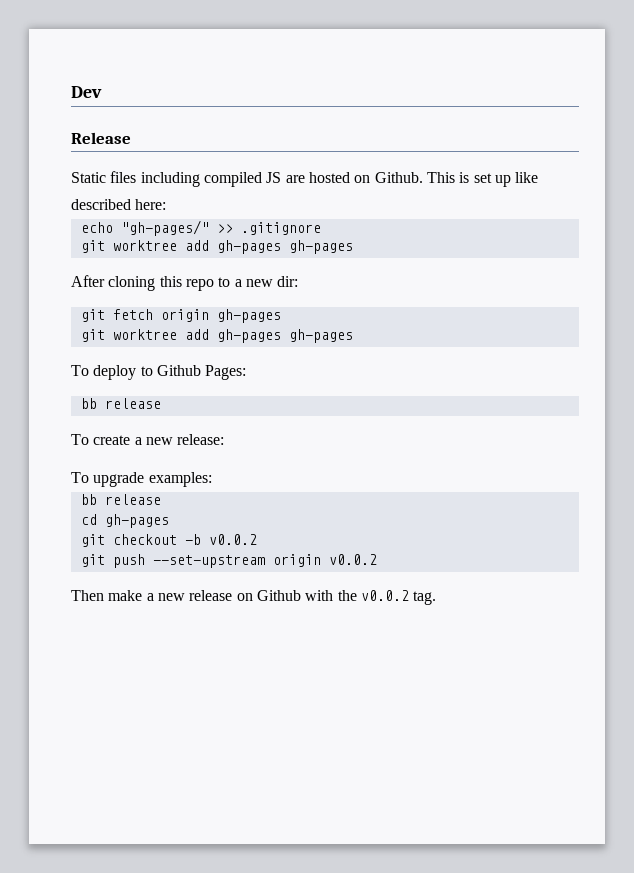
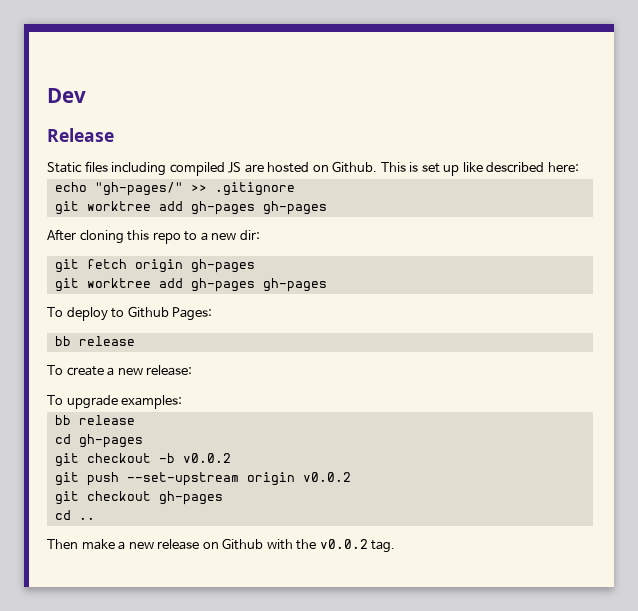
(377, 559) none -> [54,491,223,505] [54,510,95,520] // git checkout gh-pages // cd ..

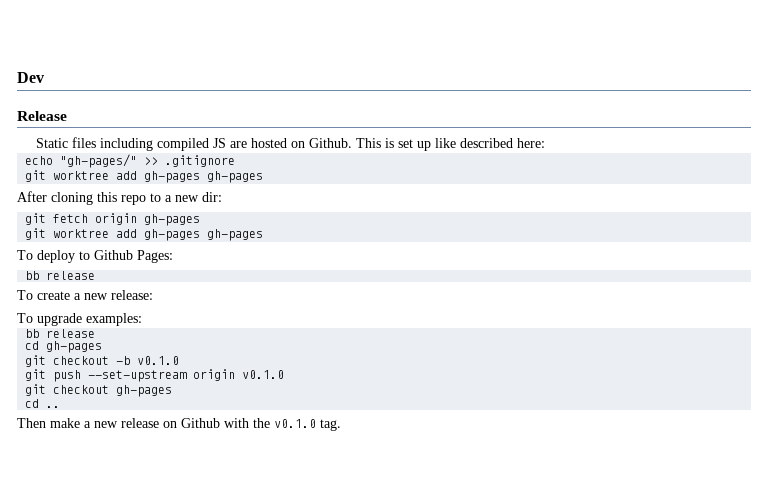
[182,453,231,463] v0.0.2 -> [137,356,180,365] v0.1.0
[302,472,351,482] v0.0.2 -> [242,370,285,379] v0.1.0
[319,539,368,549] v0.0.2 -> [274,419,316,428] v0.1.0

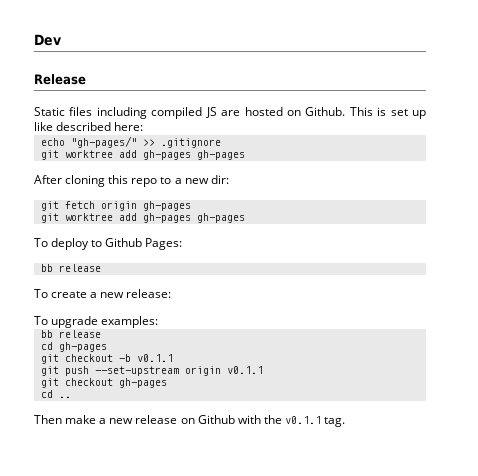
[137,356,180,365] v0.1.0 -> [136,354,173,362] v0.1.1
[242,370,285,379] v0.1.0 -> [226,366,263,374] v0.1.1
[274,419,316,428] v0.1.0 -> [284,416,321,424] v0.1.1

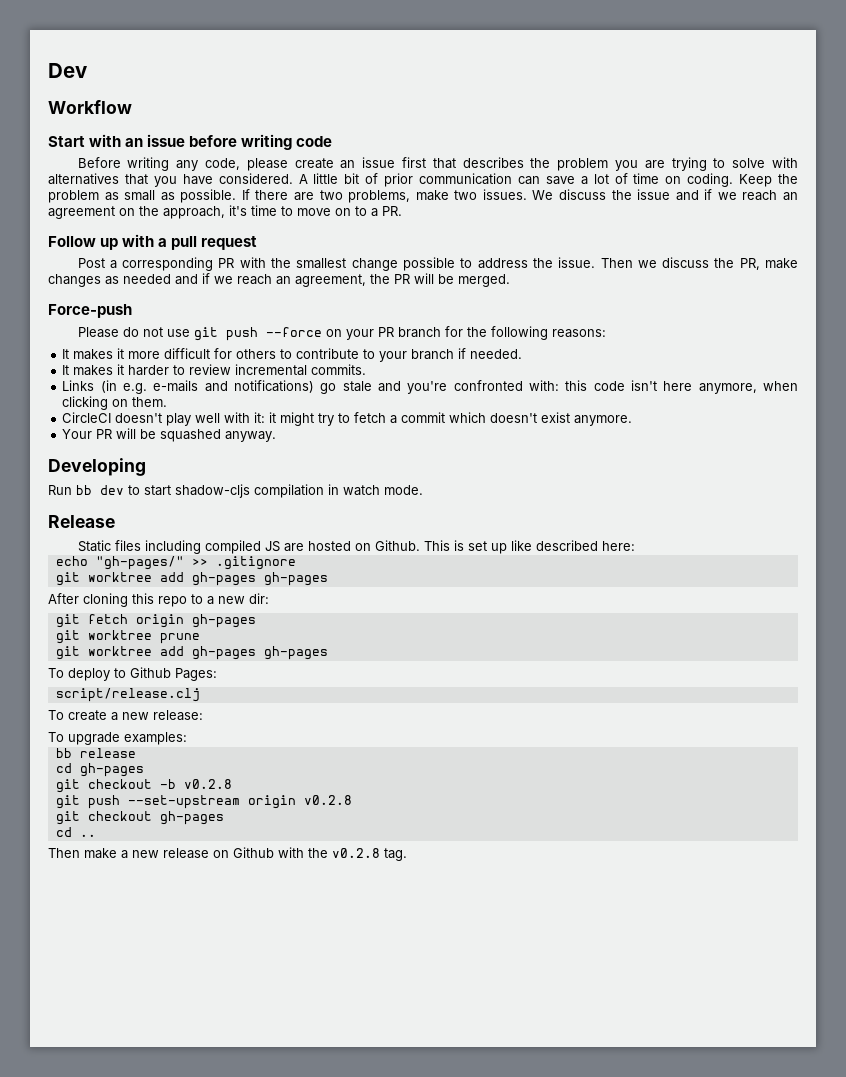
(62, 40) none -> [48,100,132,114] [48,134,333,150] [77,157,798,171] [48,173,798,187] [48,189,798,203] [48,205,402,219] [48,234,258,250] [77,257,798,271] [48,273,510,287] [48,304,132,318] [77,326,606,341] [62,348,523,362] [62,364,367,376] [62,380,799,394] [62,396,168,410] [62,412,633,426] [62,428,277,442] [48,458,146,476] [48,484,423,498] // Workflow // Start with an issue before writing code // Before writing any code, please create an issue first that describes the problem you are trying to solve with alternatives that you have considered. A little bit of prior communication can save a lot of time on coding. Keep the problem as small as possible. If there are two problems, make two issues. We discuss the issue and if we reach an agreement on the approach, it's time to move on to a PR. // Follow up with a pull request // Post a corresponding PR with the smallest change possible to address the issue. Then we discuss the PR, make changes as needed and if we reach an agreement, the PR will be merged. // Force-push // Please do not use git push --force on your PR branch for the following reasons: // It makes it more difficult for others to contribute to your branch if needed. // It makes it harder to review incremental commits. // Links (in e.g. e-mails and notifications) go stale and you're confronted with: this code isn't here anymore, when clicking on them. // CircleCI doesn't play well with it: it might try to fetch a commit which doesn't exist anymore. // Your PR will be squashed anyway. // Developing // Run bb dev to start shadow-cljs compilation in watch mode.
(191, 206) none -> [55,630,200,644] // git worktree prune
[40,264,101,272] bb release -> [55,688,200,702] script/release.clj
[136,354,173,362] v0.1.1 -> [183,779,232,789] v0.2.8
[226,366,263,374] v0.1.1 -> [303,795,352,805] v0.2.8
[284,416,321,424] v0.1.1 -> [332,848,380,858] v0.2.8

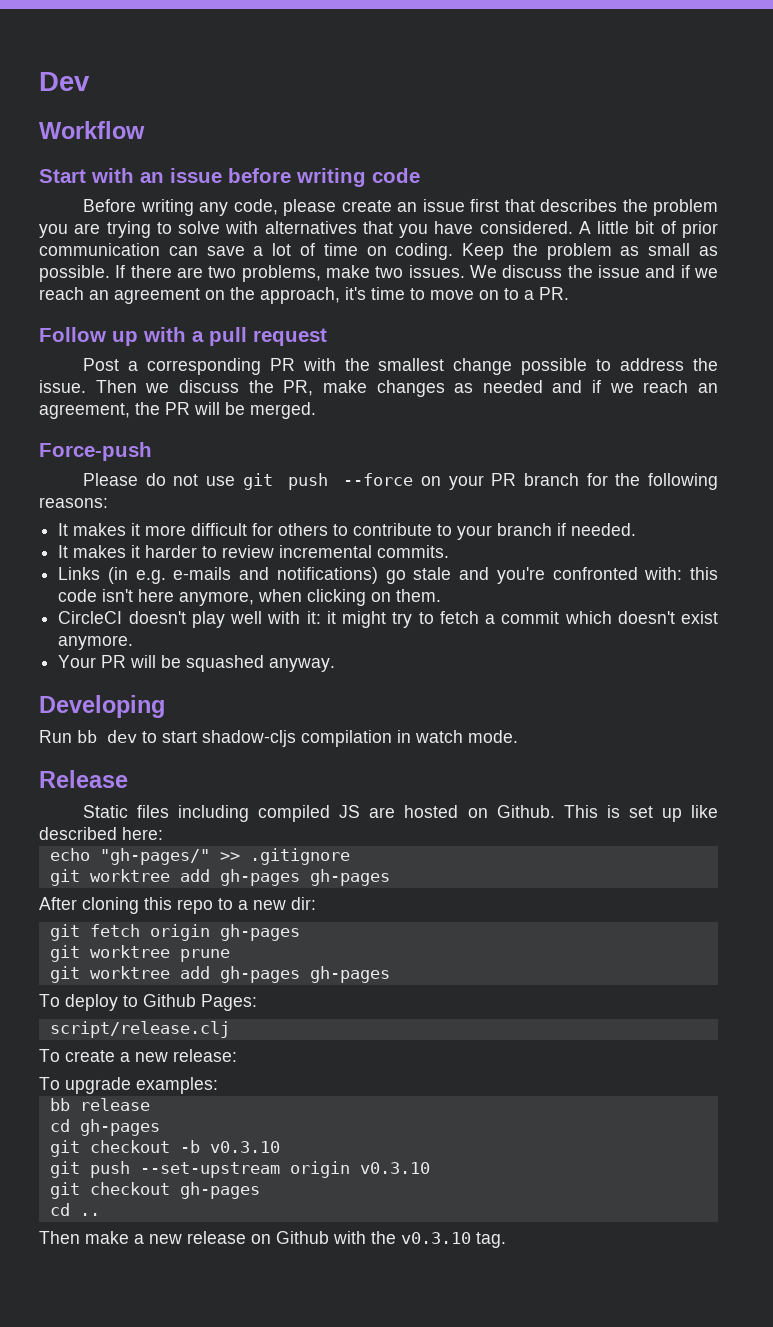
[183,779,232,789] v0.2.8 -> [209,1141,280,1153] v0.3.10
[303,795,352,805] v0.2.8 -> [359,1162,430,1174] v0.3.10
[332,848,380,858] v0.2.8 -> [401,1232,471,1244] v0.3.10

